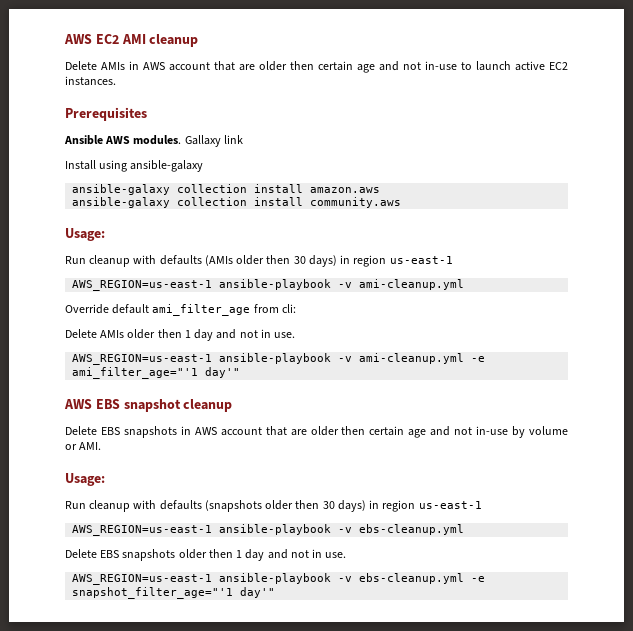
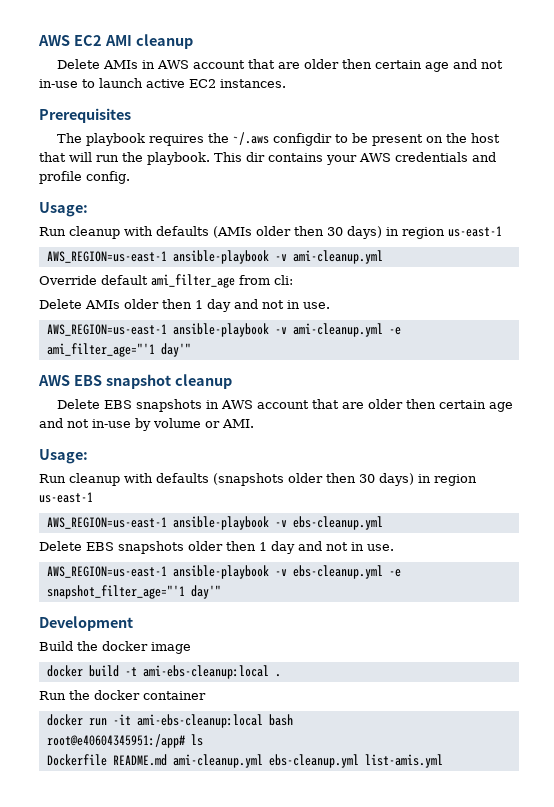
[64,135,243,147] [65,160,204,172] [72,184,381,195] [72,197,402,208] Ansible AWS modules. Gallaxy link // Install using ansible-galaxy // ansible-galaxy collection install amazon.aws // ansible-galaxy collection install community.aws -> [56,132,500,146] [39,152,496,165] [39,171,130,184] The playbook requires the ~/.aws configdir to be present on the host that will run the playbook. This dir contains your AWS credentials and profile config.
(276, 592) none -> [39,616,133,631] [39,641,191,654] [46,665,281,679] [39,690,206,700] [46,714,293,728] [46,734,203,748] [46,754,443,768] // Development // Build the docker image // docker build -t ami-ebs-cleanup:local . // Run the docker container // docker run -it ami-ebs-cleanup:local bash // root@e40604345951:/app# ls // Dockerfile README.md ami-cleanup.yml ebs-cleanup.yml list-amis.yml

